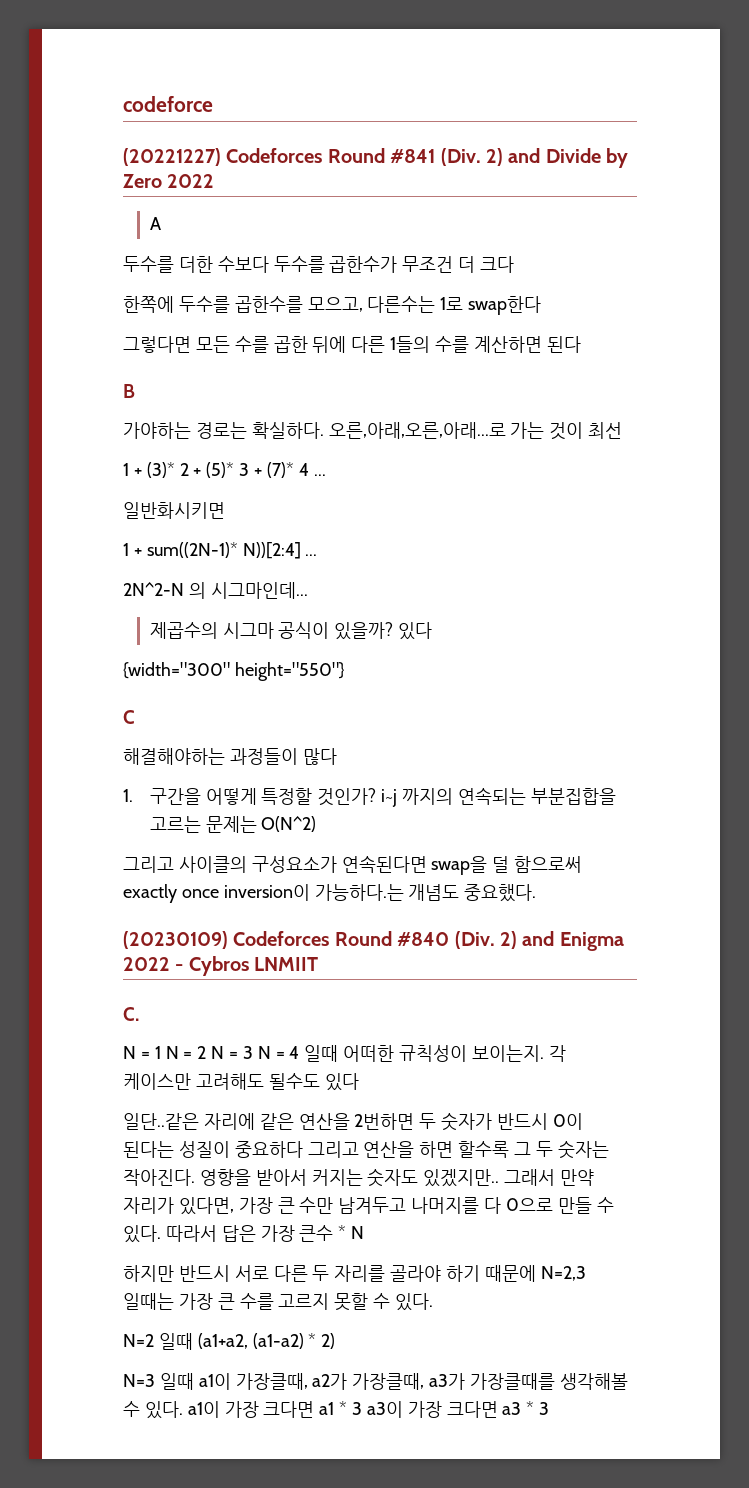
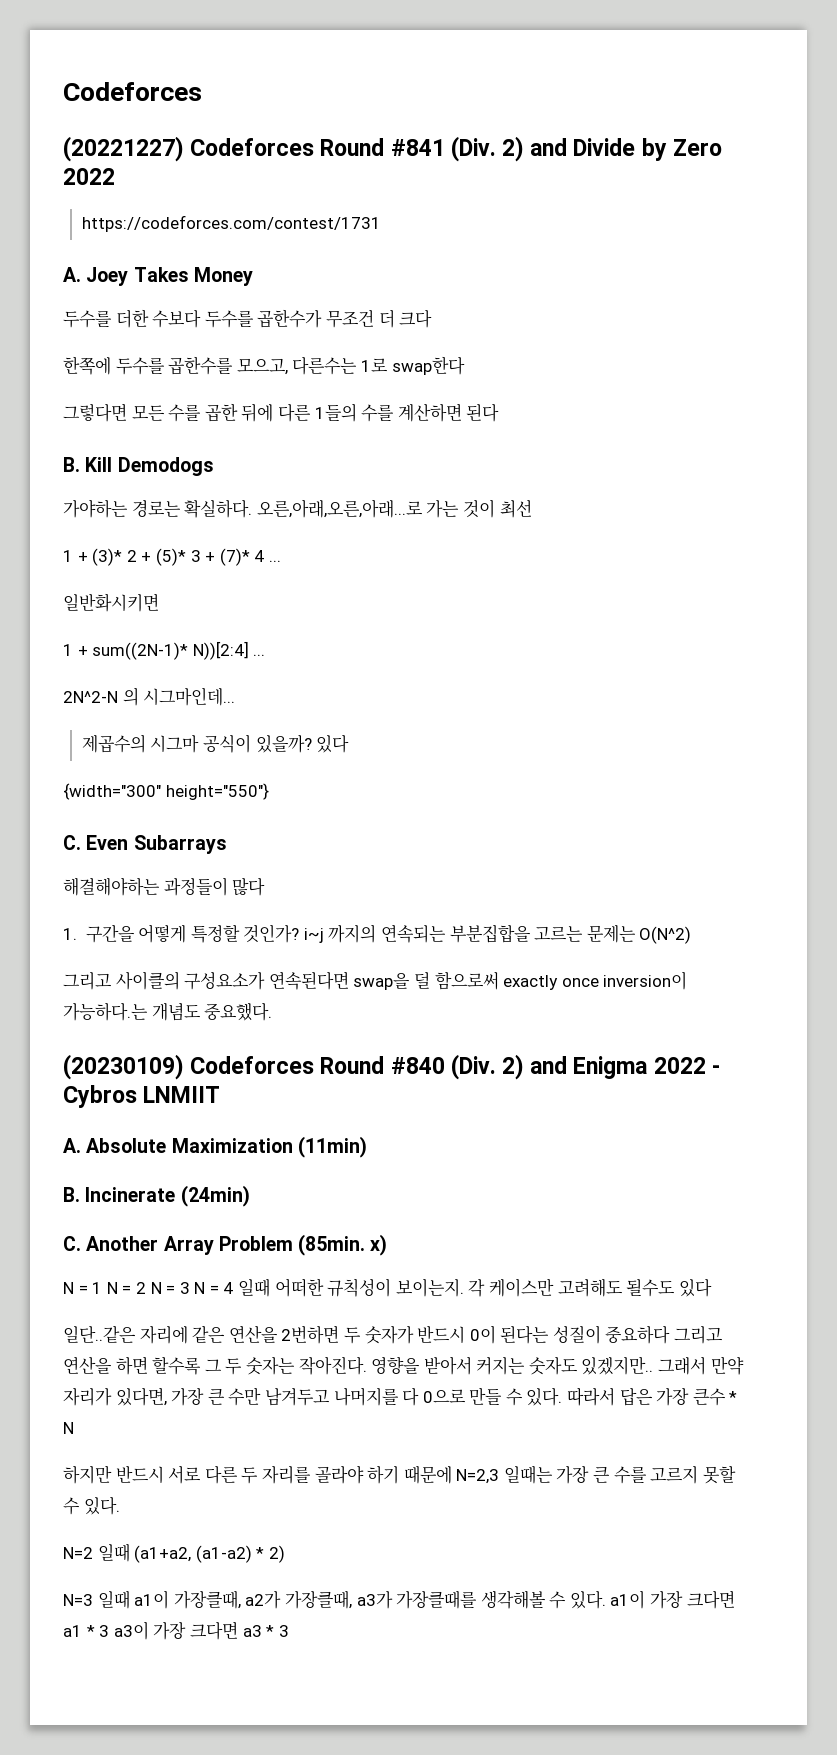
[123,96,213,112] codeforce -> [63,82,202,101] Codeforces
[149,217,161,230] A -> [81,215,381,232] [63,267,253,286] https://codeforces.com/contest/1731 // A. Joey Takes Money
[123,384,135,398] B -> [63,457,214,476] B. Kill Demodogs
[123,710,135,724] C -> [63,835,227,854] C. Even Subarrays
[123,1007,139,1021] C. -> [63,1136,367,1158] [63,1185,250,1207] [63,1234,388,1256] A. Absolute Maximization (11min) // B. Incinerate (24min) // C. Another Array Problem (85min. x)

